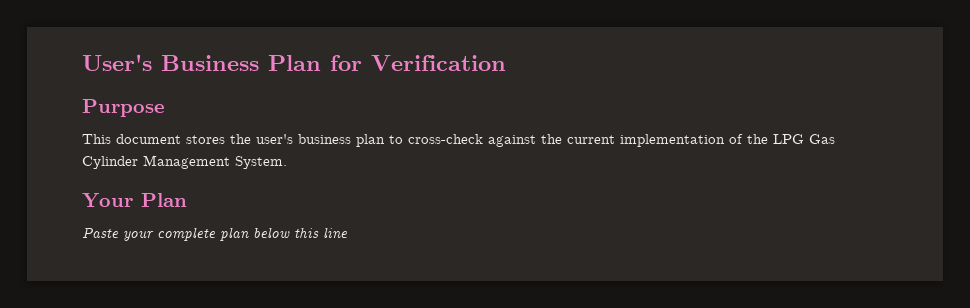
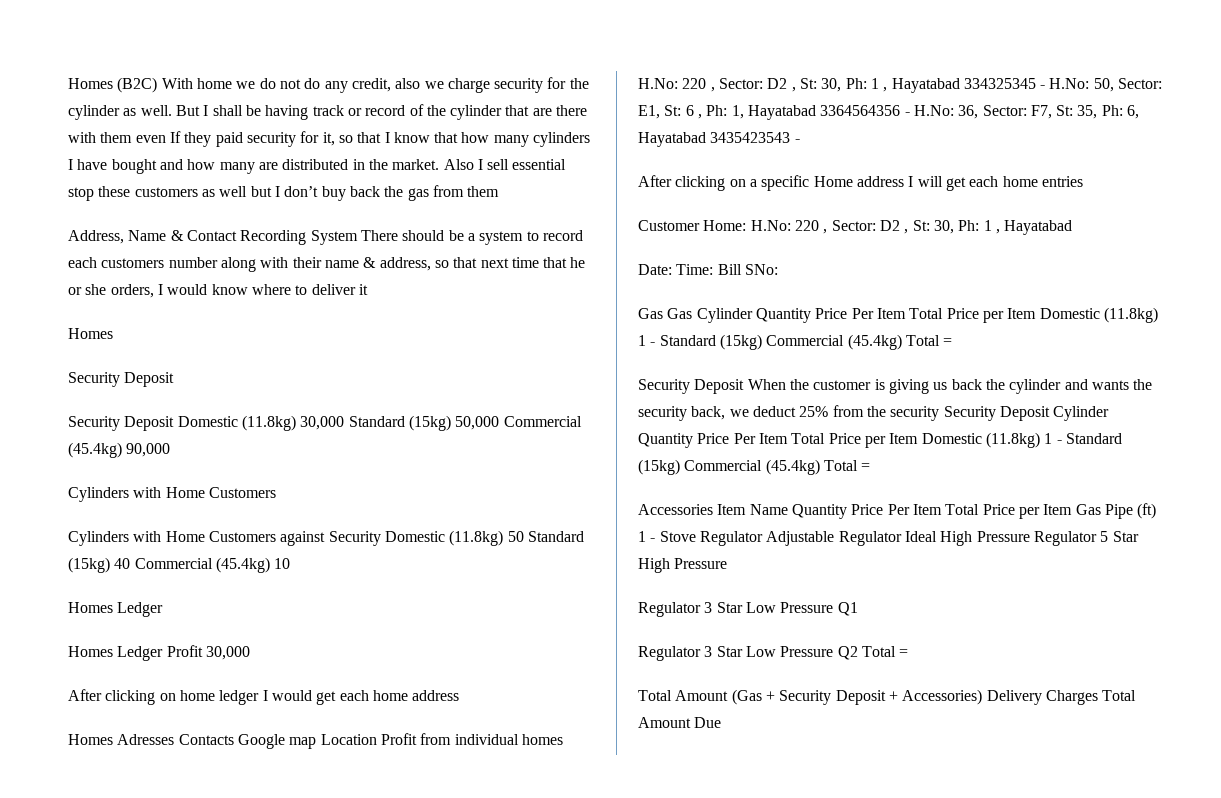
[82,54,506,71] [82,99,165,117] [82,134,835,147] [82,155,287,169] [82,193,187,208] [82,227,348,241] User's Business Plan for Verification // Purpose // This document stores the user's business plan to cross-check against the current implementation of the LPG Gas Cylinder Management System. // Your Plan // Paste your complete plan below this line -> [68,77,589,93] [68,104,588,120] [68,131,591,147] [68,159,567,174] [68,185,500,201] [68,230,583,245] [68,257,586,272] [68,284,368,298] [68,328,113,339] [68,372,175,387] [68,415,582,431] [68,442,171,458] [68,487,276,502] [68,530,584,546] [68,557,291,573] [68,602,164,617] [68,645,250,661] [68,689,460,705] [68,733,563,749] [638,78,1163,93] [638,105,1140,120] [638,132,800,147] [638,175,1083,191] [638,220,1073,235] [638,264,778,275] [638,307,1158,323] [638,334,953,350] [638,379,1153,394] [638,405,1110,421] [638,432,1122,448] [638,459,871,475] [638,503,1157,519] [638,531,1139,546] [638,558,728,573] [638,602,858,617] [638,646,909,661] [638,689,1137,705] [638,717,722,728] Homes (B2C) With home we do not do any credit, also we charge security for the cylinder as well. But I shall be having track or record of the cylinder that are there with them even If they paid security for it, so that I know that how many cylinders I have bought and how many are distributed in the market. Also I sell essential stop these customers as well but I don’t buy back the gas from them // Address, Name & Contact Recording System There should be a system to record each customers number along with their name & address, so that next time that he or she orders, I would know where to deliver it // Homes // Security Deposit // Security Deposit Domestic (11.8kg) 30,000 Standard (15kg) 50,000 Commercial (45.4kg) 90,000 // Cylinders with Home Customers // Cylinders with Home Customers against Security Domestic (11.8kg) 50 Standard (15kg) 40 Commercial (45.4kg) 10 // Homes Ledger // Homes Ledger Profit 30,000 // After clicking on home ledger I would get each home address // Homes Adresses Contacts Google map Location Profit from individual homes H.No: 220 , Sector: D2 , St: 30, Ph: 1 , Hayatabad 334325345 - H.No: 50, Sector: E1, St: 6 , Ph: 1, Hayatabad 3364564356 - H.No: 36, Sector: F7, St: 35, Ph: 6, Hayatabad 3435423543 - // After clicking on a specific Home address I will get each home entries // Customer Home: H.No: 220 , Sector: D2 , St: 30, Ph: 1 , Hayatabad // Date: Time: Bill SNo: // Gas Gas Cylinder Quantity Price Per Item Total Price per Item Domestic (11.8kg) 1 - Standard (15kg) Commercial (45.4kg) Total = // Security Deposit When the customer is giving us back the cylinder and wants the security back, we deduct 25% from the security Security Deposit Cylinder Quantity Price Per Item Total Price per Item Domestic (11.8kg) 1 - Standard (15kg) Commercial (45.4kg) Total = // Accessories Item Name Quantity Price Per Item Total Price per Item Gas Pipe (ft) 1 - Stove Regulator Adjustable Regulator Ideal High Pressure Regulator 5 Star High Pressure // Regulator 3 Star Low Pressure Q1 // Regulator 3 Star Low Pressure Q2 Total = // Total Amount (Gas + Security Deposit + Accessories) Delivery Charges Total Amount Due

